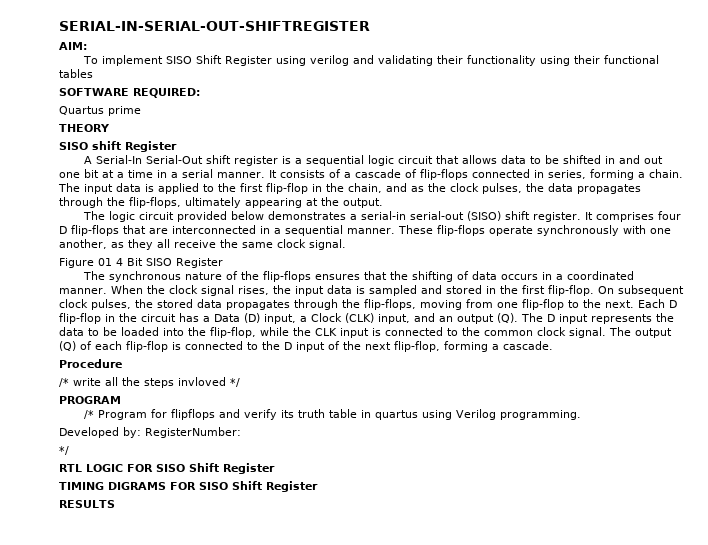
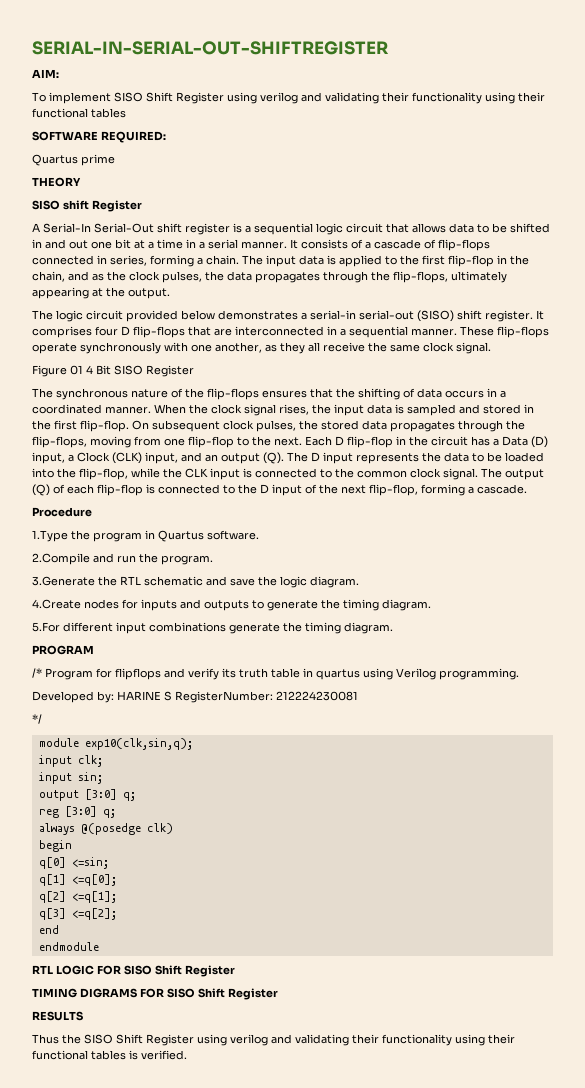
[59,377,240,388] /* write all the steps invloved */ -> [32,530,259,542] [32,553,213,565] [32,576,359,588] [32,599,431,611] [32,622,393,634] 1.Type the program in Quartus software. // 2.Compile and run the program. // 3.Generate the RTL schematic and save the logic diagram. // 4.Create nodes for inputs and outputs to generate the timing diagram. // 5.For different input combinations generate the timing diagram.
(141, 432) none -> [117,691,172,701] HARINE S
[59,446,69,455] // */ -> [276,691,358,701] [32,714,42,724] [38,738,193,750] [38,755,103,767] [38,772,103,784] [38,789,136,801] [38,806,116,818] [38,823,173,835] [38,840,72,852] [38,857,109,869] [38,874,117,886] [38,891,117,903] [38,908,117,920] [38,925,59,934] [38,942,99,951] 212224230081 // */ // module exp10(clk,sin,q); // input clk; // input sin; // output [3:0] q; // reg [3:0] q; // always @(posedge clk) // begin // q[0] <=sin; // q[1] <=q[0]; // q[2] <=q[1]; // q[3] <=q[2]; // end // endmodule
(115, 504) none -> [32,1034,515,1046] [32,1050,187,1060] // Thus the SISO Shift Register using verilog and validating their functionality using their functional tables is verified.

